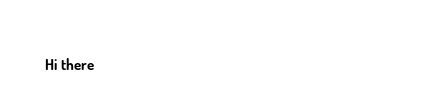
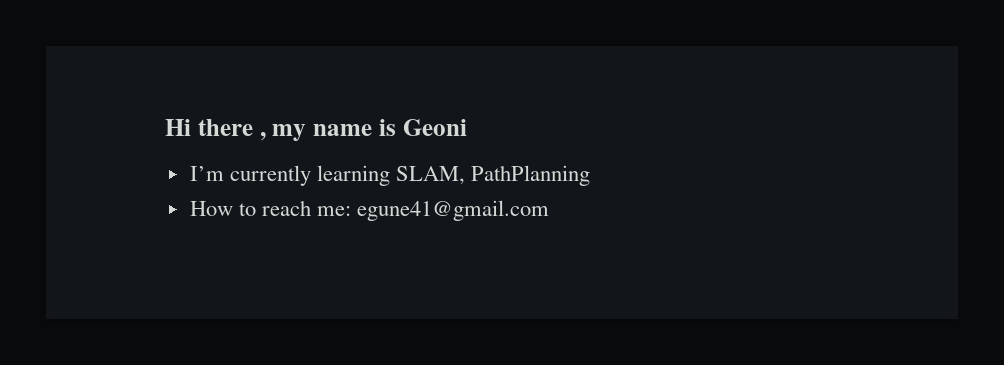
(95, 64) none -> [259,119,467,141] [189,165,591,186] [189,200,550,221] , my name is Geoni // I’m currently learning SLAM, PathPlanning // How to reach me: egune41@gmail.com

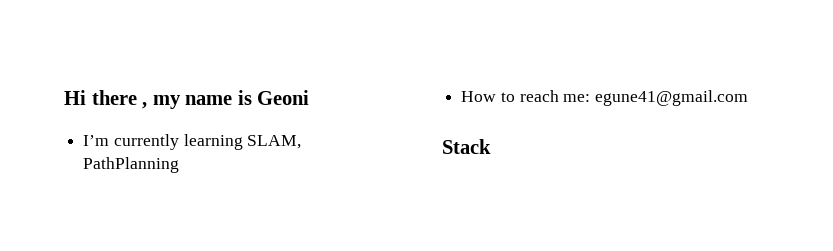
(550, 210) none -> [442,139,491,154] // Stack

